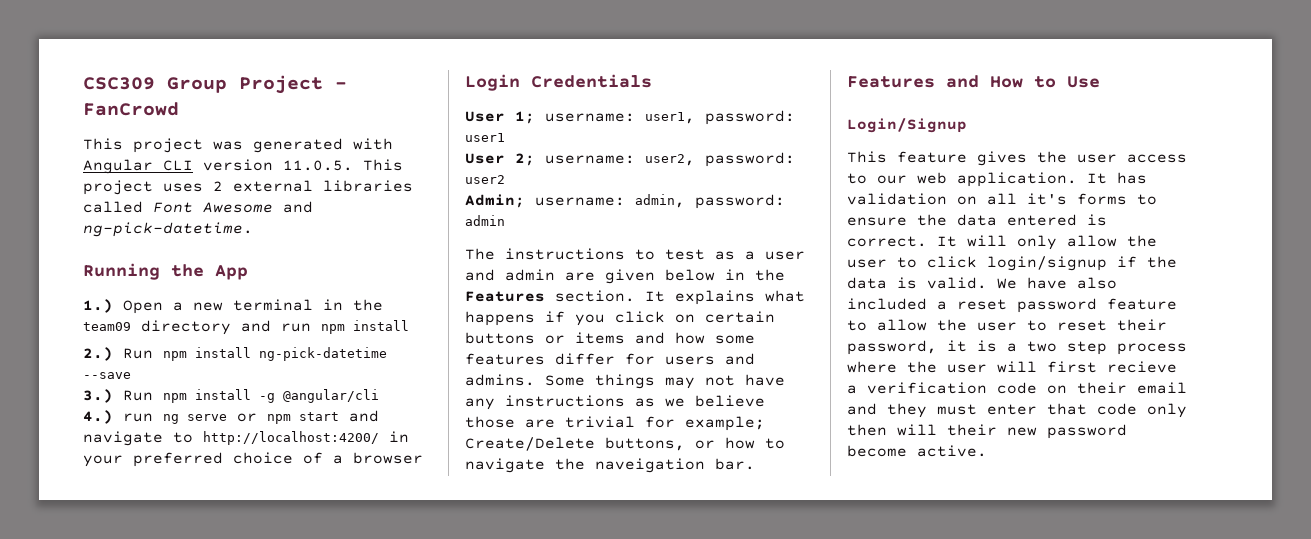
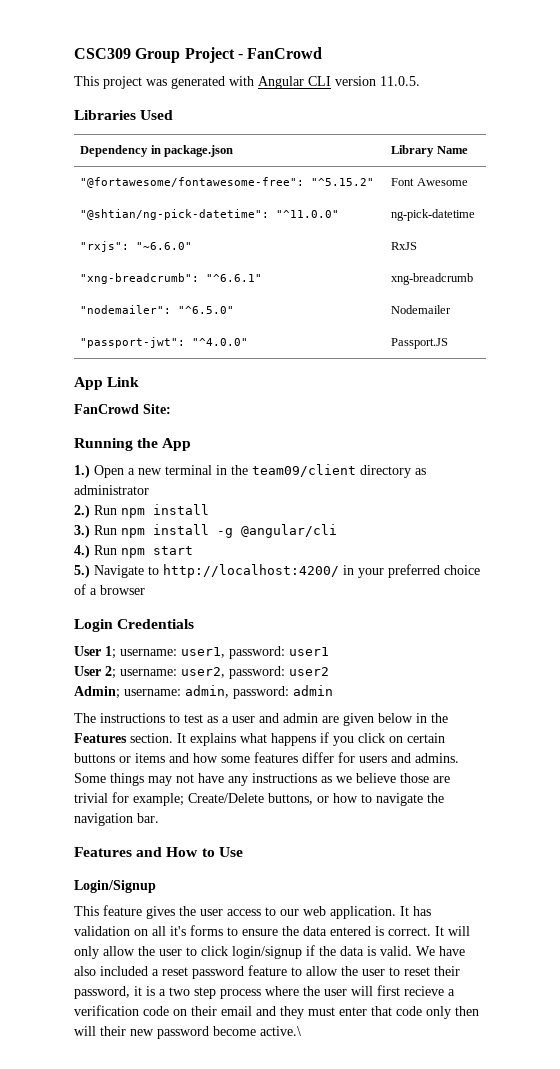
[363,159,403,171] [83,180,413,195] [83,201,313,213] [83,222,253,237] This project uses 2 external libraries called Font Awesome and ng-pick-datetime. -> [74,110,174,120] [80,145,234,157] [391,145,468,157] [80,177,375,188] [391,178,468,186] [80,209,340,220] [391,209,476,221] [80,241,193,252] [391,242,418,250] [80,273,263,284] [391,273,474,285] [80,305,235,314] [391,305,452,314] [80,337,249,348] [391,338,449,349] [74,377,140,390] [74,404,171,414] // Libraries Used // Dependency in package.json | Library Name // "@fortawesome/fontawesome-free": "^5.15.2" | Font Awesome // "@shtian/ng-pick-datetime": "^11.0.0" | ng-pick-datetime // "rxjs": "~6.6.0" | RxJS // "xng-breadcrumb": "^6.6.1" | xng-breadcrumb // "nodemailer": "^6.5.0" | Nodemailer // "passport-jwt": "^4.0.0" | Passport.JS // App Link // FanCrowd Site:
[83,320,409,335] team09 directory and run npm install -> [252,464,426,478] [74,485,149,495] team09/client directory as administrator
[259,347,387,361] [83,372,131,379] ng-pick-datetime --save -> (209, 509) none
[123,413,257,424] run ng serve or -> [94,545,117,555] Run
[349,410,379,422] [83,431,163,446] and navigate -> [74,565,144,578] // 5.) Navigate
[595,458,705,473] naveigation -> [74,813,133,826] navigation
[917,445,987,457] active. -> [260,1026,301,1036] active.\

